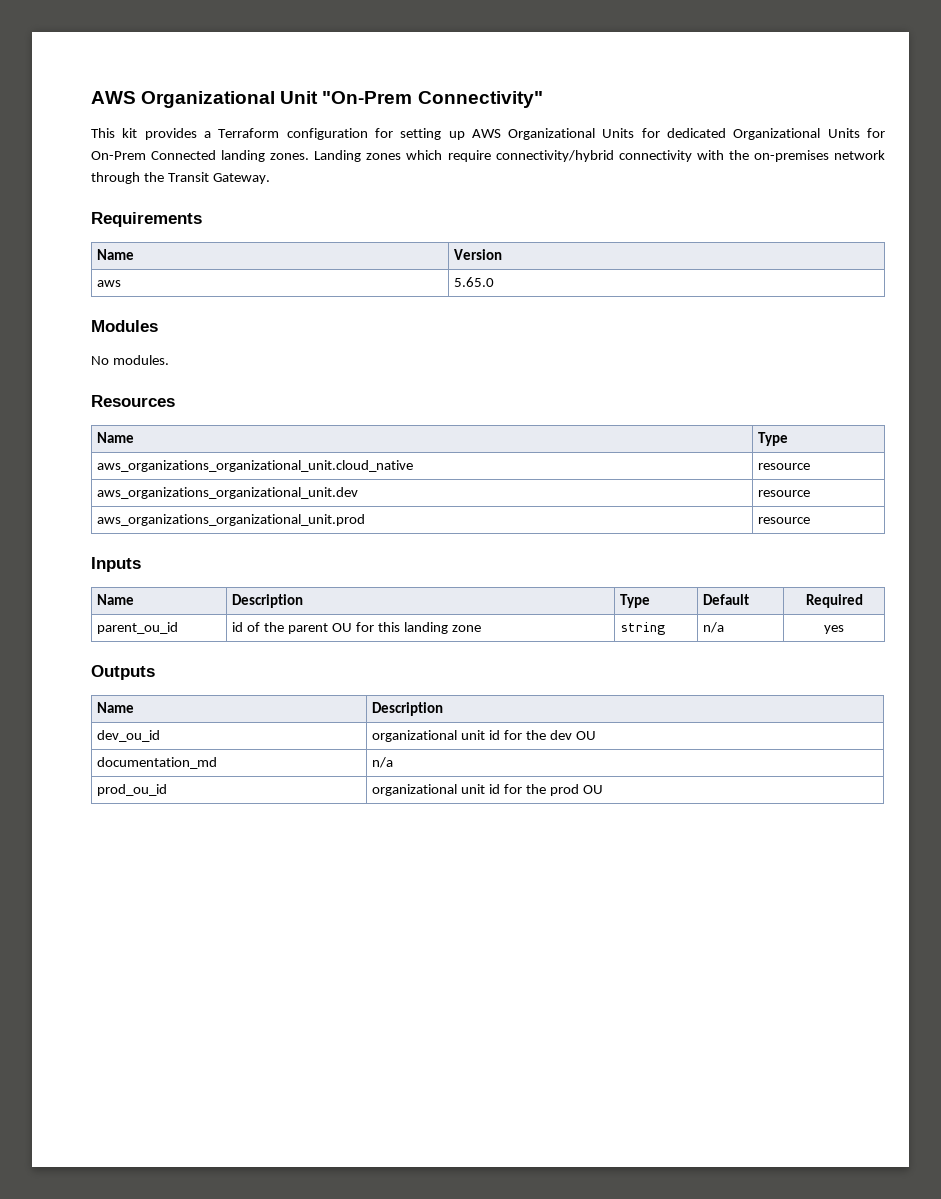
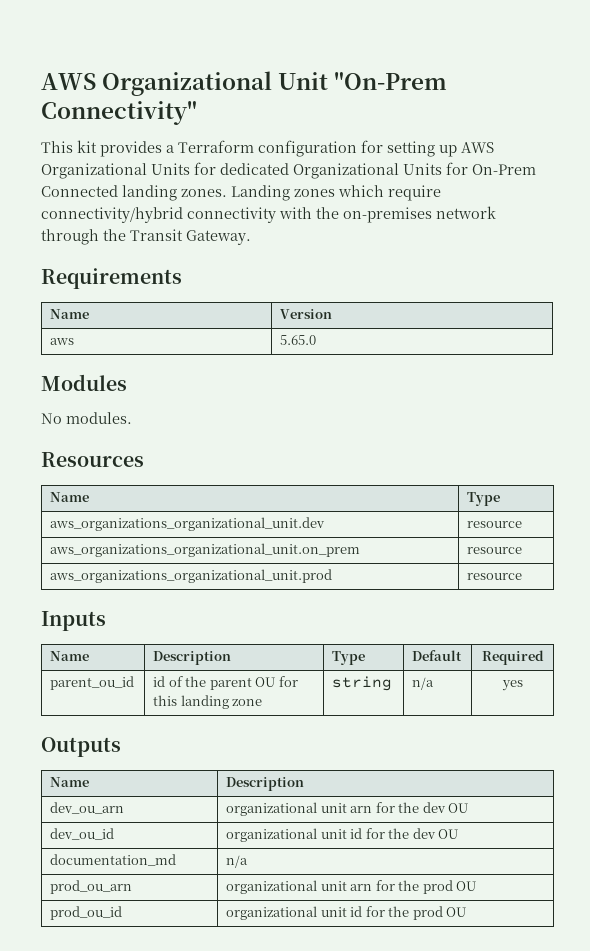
[97,460,414,472] [758,463,811,470] [97,487,359,499] aws_organizations_organizational_unit.cloud_native | resource // aws_organizations_organizational_unit.dev -> [50,517,326,531] [467,521,523,528] [50,543,361,557] aws_organizations_organizational_unit.dev | resource // aws_organizations_organizational_unit.on_prem
(444, 709) none -> [50,802,125,814] [226,802,469,816] // dev_ou_arn | organizational unit arn for the dev OU
(394, 762) none -> [50,880,133,894] [226,880,477,894] // prod_ou_arn | organizational unit arn for the prod OU

